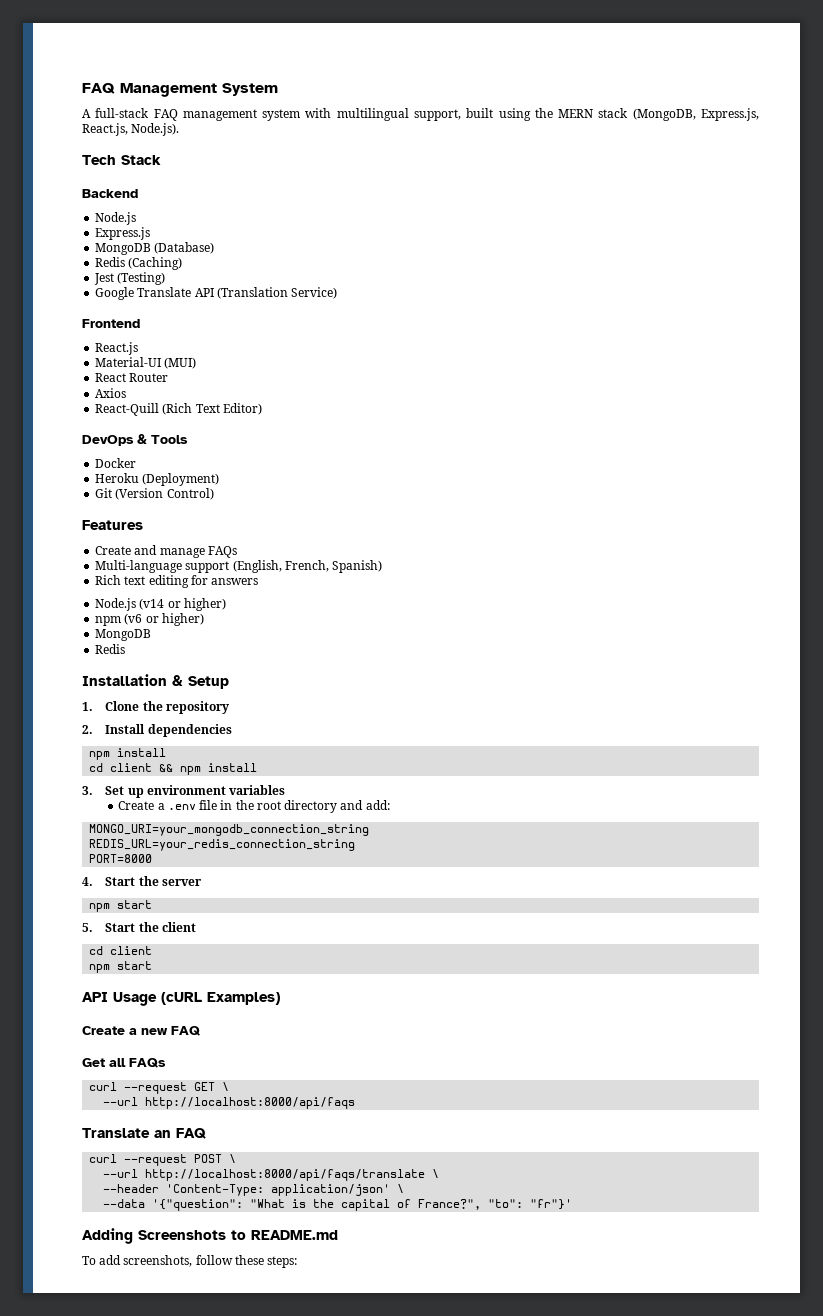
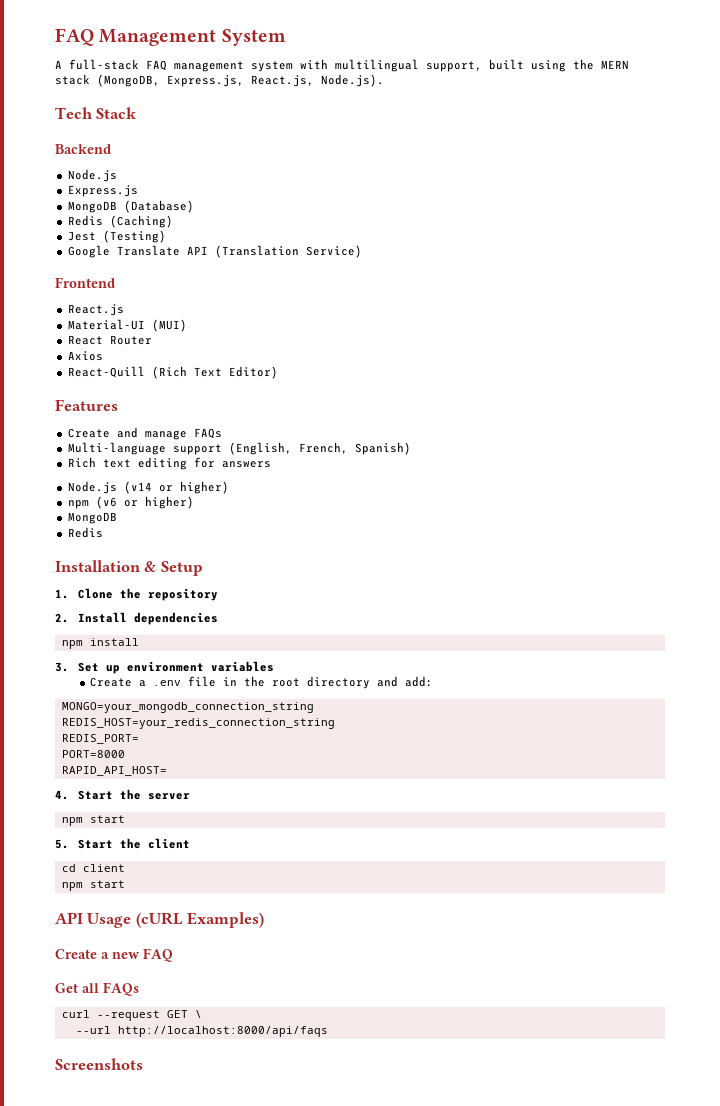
[82,434,188,446] [95,458,137,468] [95,473,220,486] [95,488,214,500] // DevOps & Tools // Docker // Heroku (Deployment) // Git (Version Control) -> (278, 372) none
[89,763,258,775] // cd client && npm install -> (139, 642) none
[89,824,370,836] [89,839,356,851] MONGO_URI=your_mongodb_connection_string // REDIS_URL=your_redis_connection_string -> [61,702,314,713] [61,718,335,729] [61,734,139,744] MONGO=your_mongodb_connection_string // REDIS_HOST=your_redis_connection_string // REDIS_PORT=
(153, 858) none -> [61,766,167,776] // RAPID_API_HOST=
[82,1128,206,1139] [89,1154,237,1166] [103,1169,440,1181] [103,1184,405,1196] [103,1199,573,1211] [82,1228,338,1244] [82,1255,298,1268] Translate an FAQ // curl --request POST \ // --url http://localhost:8000/api/faqs/translate \ // --header 'Content-Type: application/json' \ // --data '{"question": "What is the capital of France?", "to": "fr"}' // Adding Screenshots to README.md // To add screenshots, follow these steps: -> [55,1058,143,1070] Screenshots

